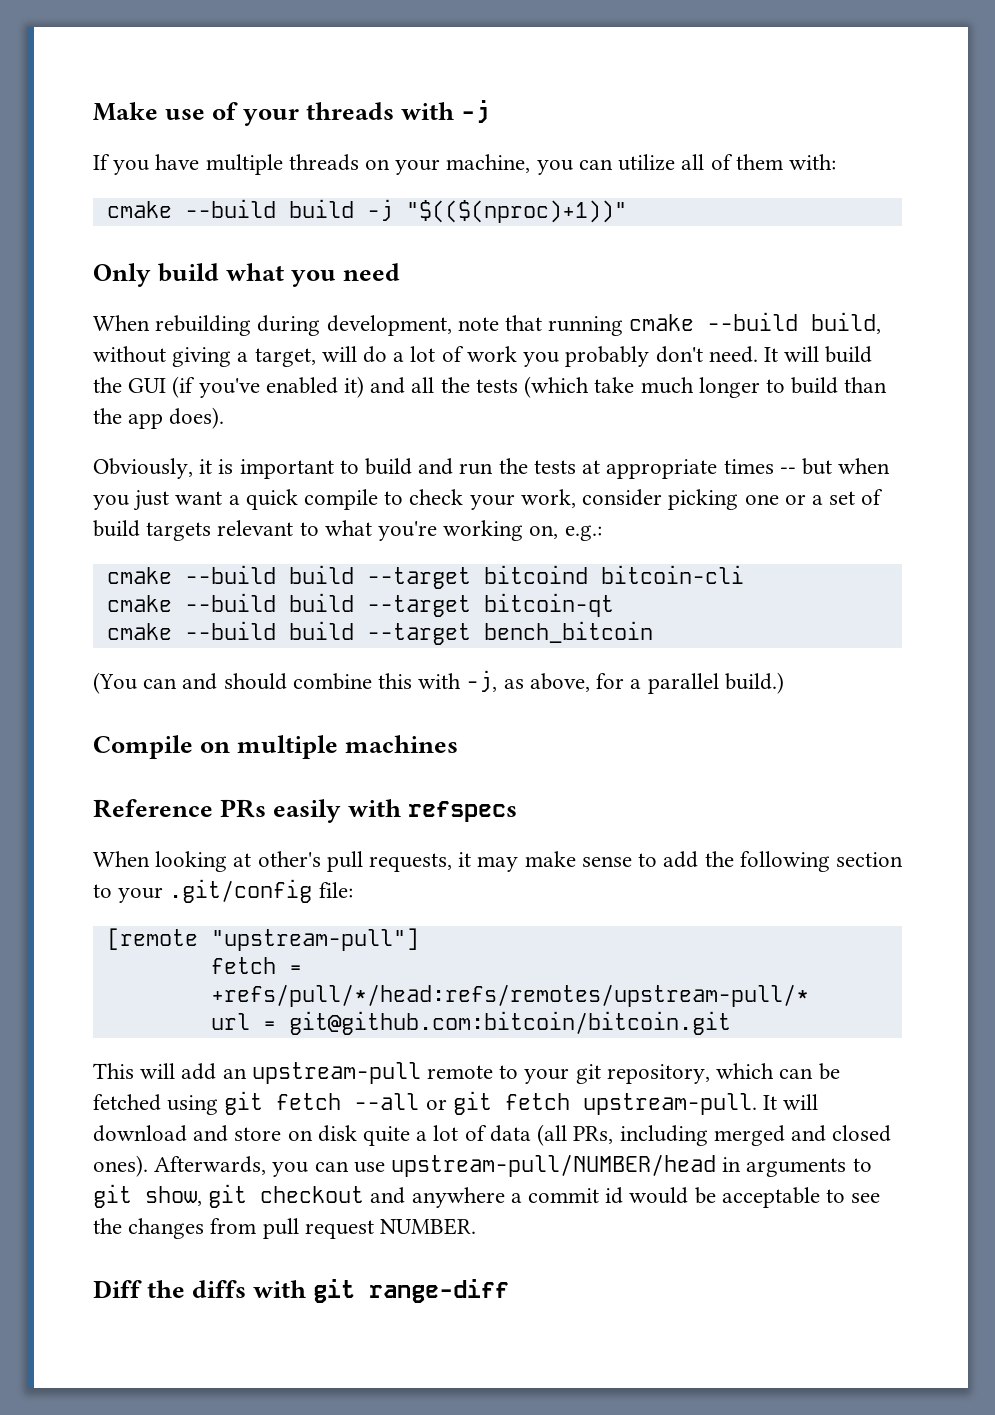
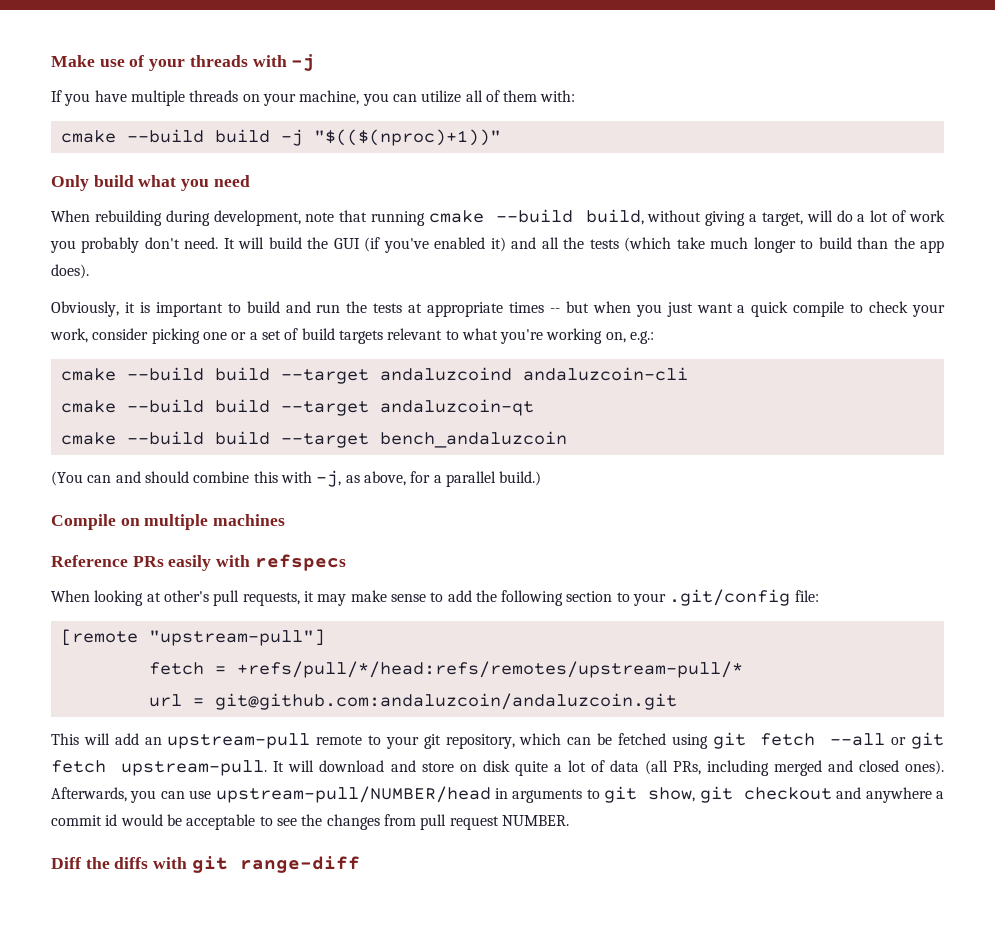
[483,565,744,584] [106,593,614,617] [106,621,653,645] bitcoind bitcoin-cli // cmake --build build --target bitcoin-qt // cmake --build build --target bench_bitcoin -> [379,367,688,381] [60,399,534,416] [60,431,567,448] andaluzcoind andaluzcoin-cli // cmake --build build --target andaluzcoin-qt // cmake --build build --target bench_andaluzcoin
[288,1011,731,1035] git@github.com:bitcoin/bitcoin.git -> [214,693,677,710] git@github.com:andaluzcoin/andaluzcoin.git

